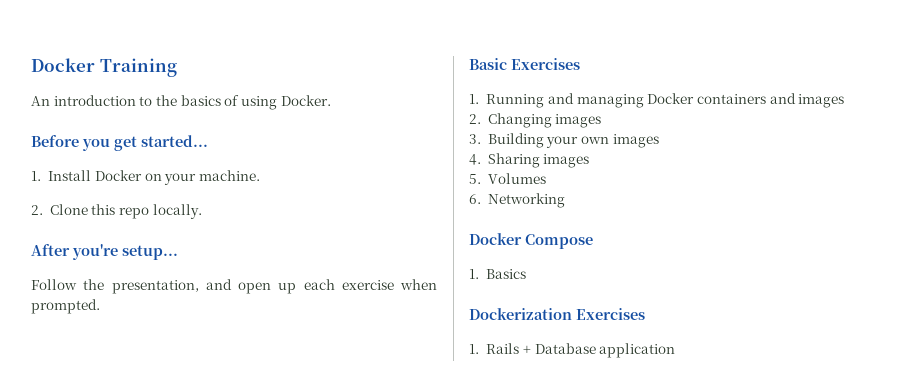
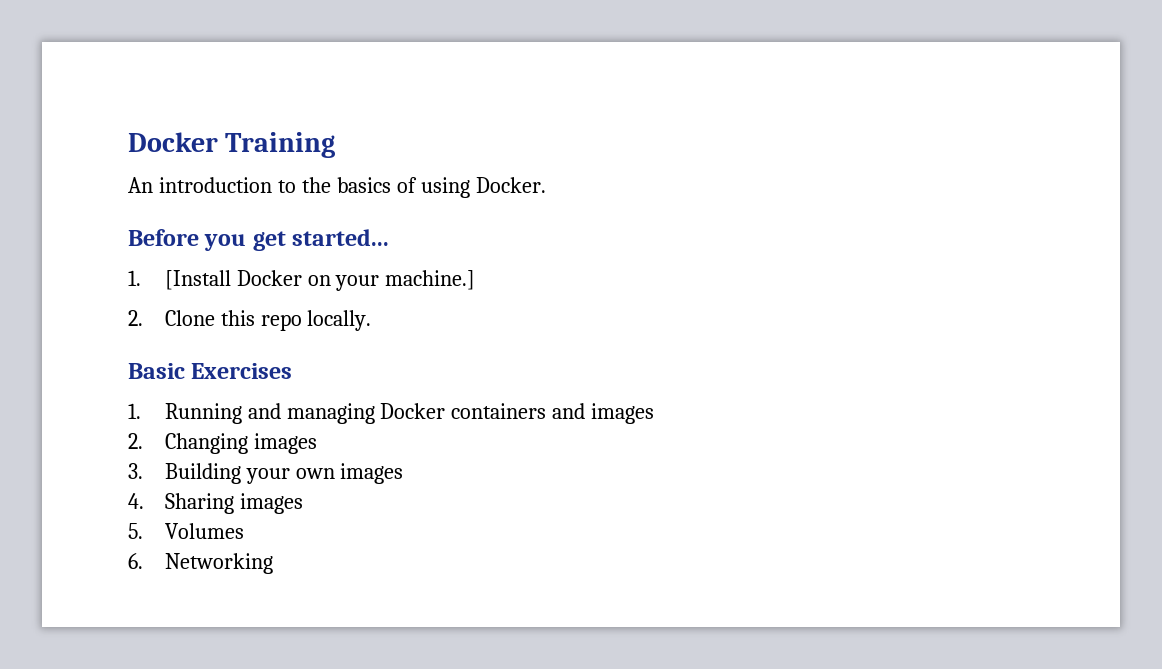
[48,170,92,181] Install -> [164,270,231,290] [Install
[198,170,260,181] machine. -> [385,270,476,290] machine.]
[31,244,178,260] [31,279,437,294] [31,299,100,314] // After you're setup... // Follow the presentation, and open up each exercise when prompted. -> (372, 320) none
[469,233,593,249] [469,269,527,279] [469,308,645,320] [469,343,676,358] // Docker Compose // 1. Basics // Dockerization Exercises // 1. Rails + Database application -> (273, 563) none

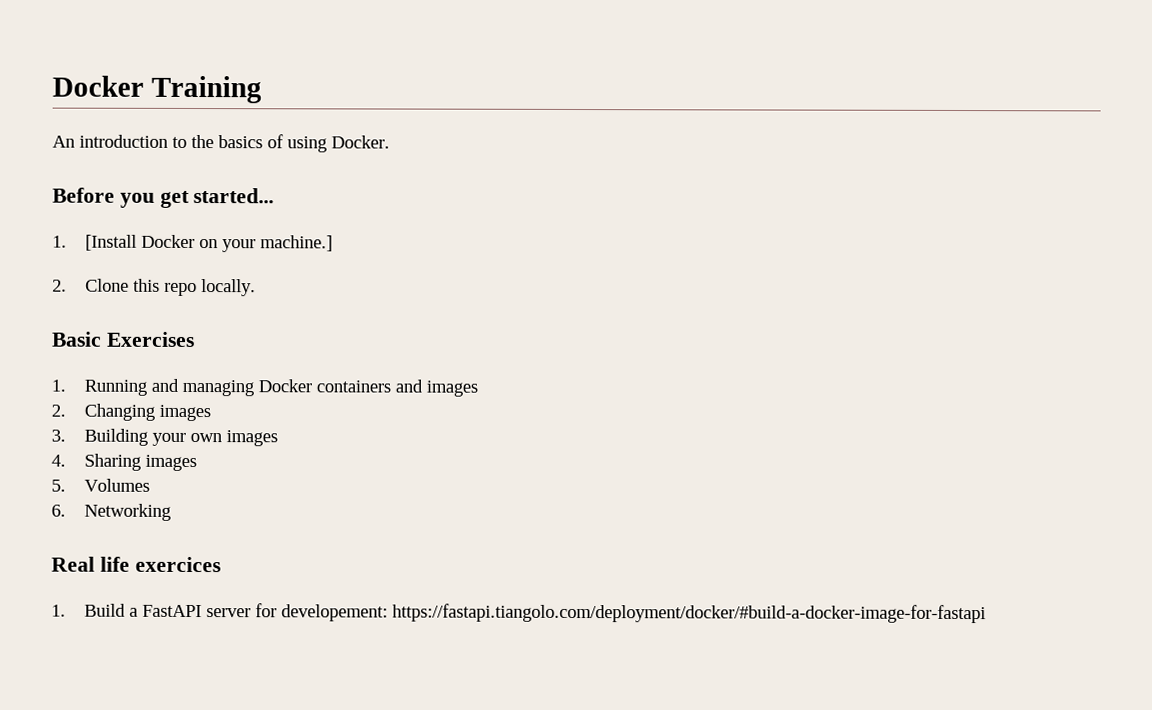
(273, 563) none -> [51,556,221,573] [51,603,986,624] // Real life exercices // 1. Build a FastAPI server for developement: https://fastapi.tiangolo.com/deployment/docker/#build-a-docker-image-for-fastapi

